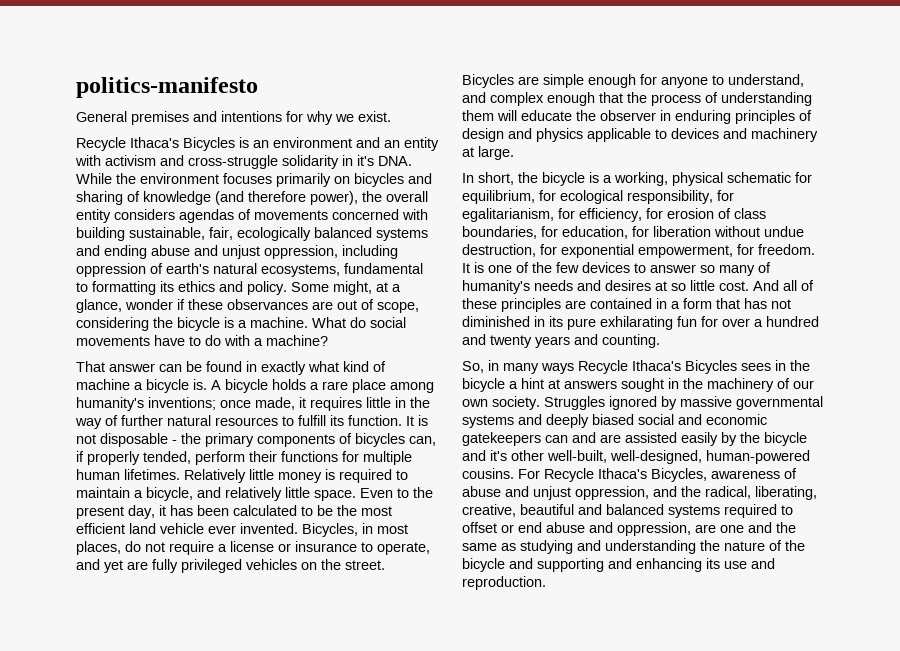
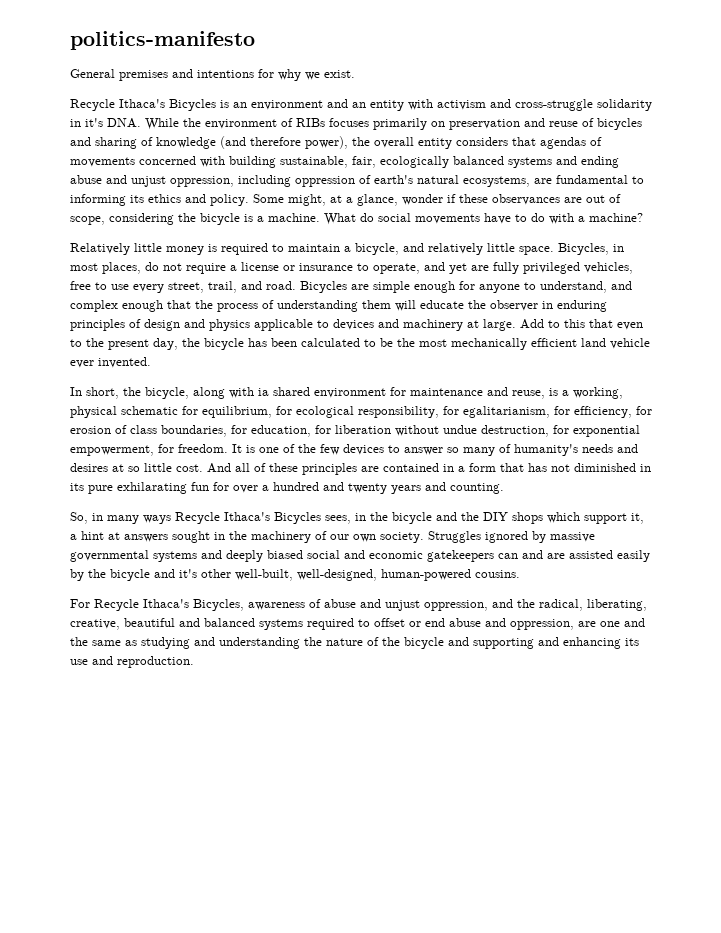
(219, 178) none -> [281,118,325,127] of RIBs
(350, 180) none -> [449,118,594,130] preservation and reuse of
(175, 214) none -> [512,137,536,146] that
(340, 270) none -> [534,178,552,184] are
[92,281,156,295] formatting -> [70,194,126,206] informing
[76,361,386,375] [76,379,434,393] [76,397,430,411] [75,415,428,429] [76,433,436,447] [76,451,412,465] [76,469,180,480] That answer can be found in exactly what kind of machine a bicycle is. A bicycle holds a rare place among humanity's inventions; once made, it requires little in the way of further natural resources to fulfill its function. It is not disposable - the primary components of bicycles can, if properly tended, perform their functions for multiple human lifetimes. -> (643, 217) none
[360,487,433,498] [76,505,392,519] [76,523,298,534] Even to the present day, it has been calculated to be the most efficient land vehicle ever invented. -> (554, 250) none
[246,559,385,570] vehicles on the street. -> [584,262,633,274] [70,281,296,293] vehicles, free to use every street, trail, and road.
[462,172,585,186] // In short, the bicycle -> [520,319,643,330] [70,338,650,350] [70,357,151,368] [70,387,545,399] Add to this that even to the present day, the bicycle has been calculated to be the most mechanically efficient land vehicle ever invented. // In short, the bicycle, along with ia shared environment for maintenance and reuse,
[741,363,771,371] sees -> [325,515,351,524] sees,
(505, 385) none -> [436,512,644,524] and the DIY shops which support it,
(514, 473) none -> (520, 574) //

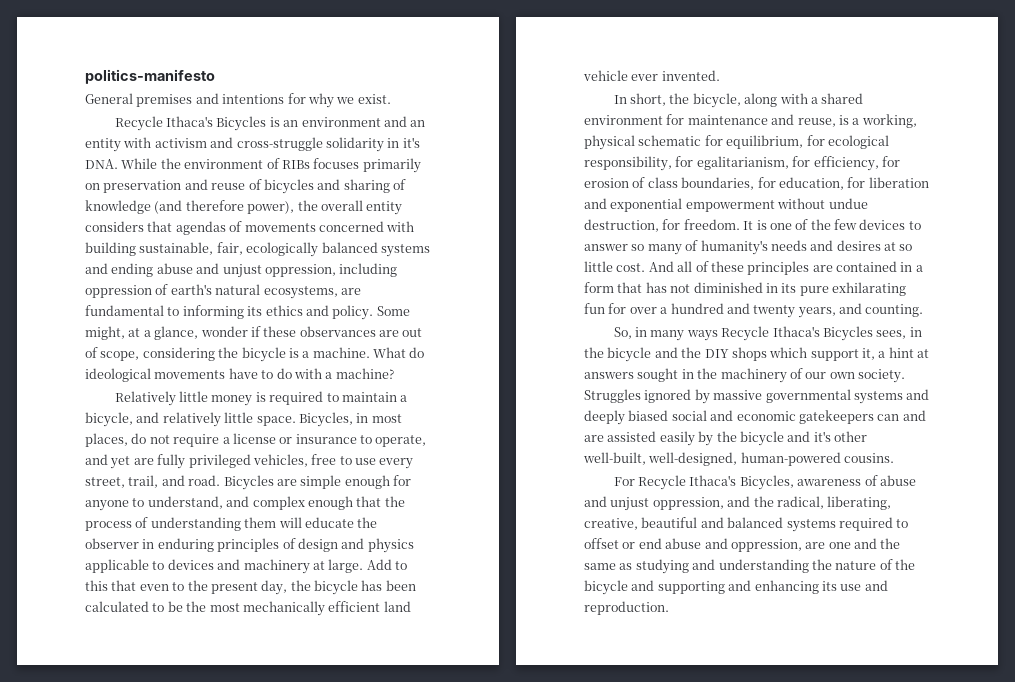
[378,213,411,222] social -> [85,368,151,382] ideological
[258,388,269,396] ia -> [810,97,818,104] a
(391, 429) none -> [584,198,775,212] and exponential empowerment
[573,425,640,437] [70,444,174,456] exponential empowerment, for -> (681, 224) none
[391,485,421,494] years -> [797,307,836,318] years,

